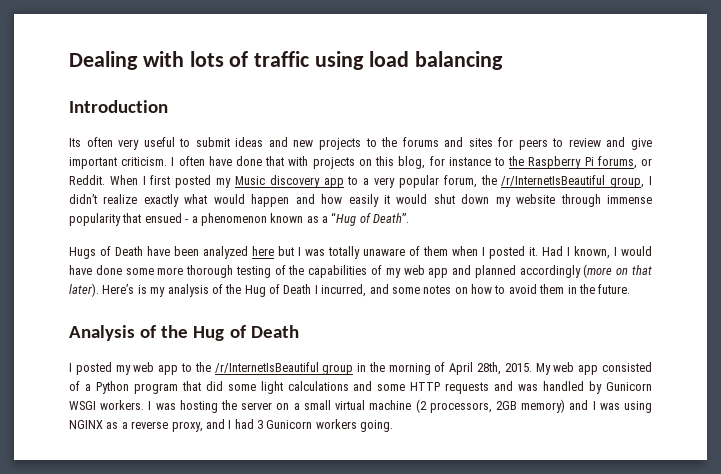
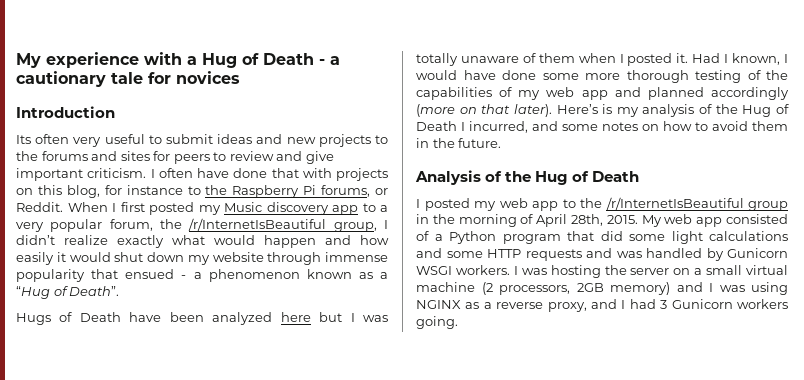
[69,51,503,70] Dealing with lots of traffic using load balancing -> [16,52,340,68] [16,71,240,87] My experience with a Hug of Death - a cautionary tale for novices

